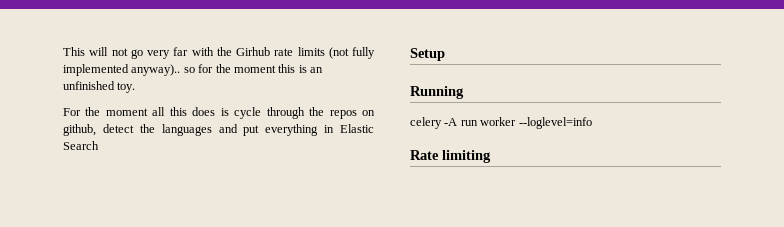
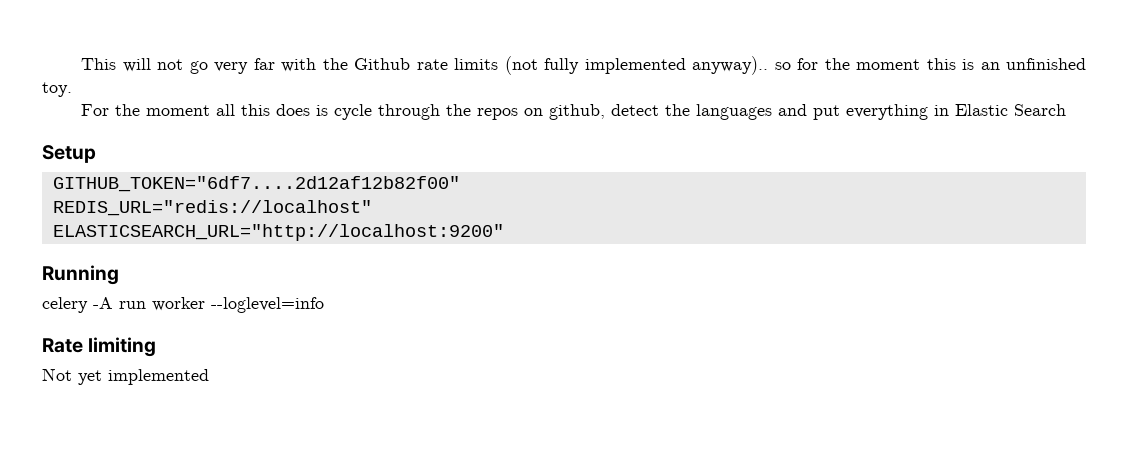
[236,47,270,56] Girhub -> [354,58,411,70] Github
(445, 54) none -> [52,176,460,192] [52,200,372,216] [52,224,504,241] // GITHUB_TOKEN="6df7....2d12af12b82f00" // REDIS_URL="redis://localhost" // ELASTICSEARCH_URL="http://localhost:9200"
(491, 156) none -> [42,368,209,385] // Not yet implemented

